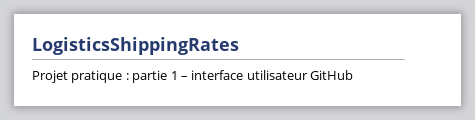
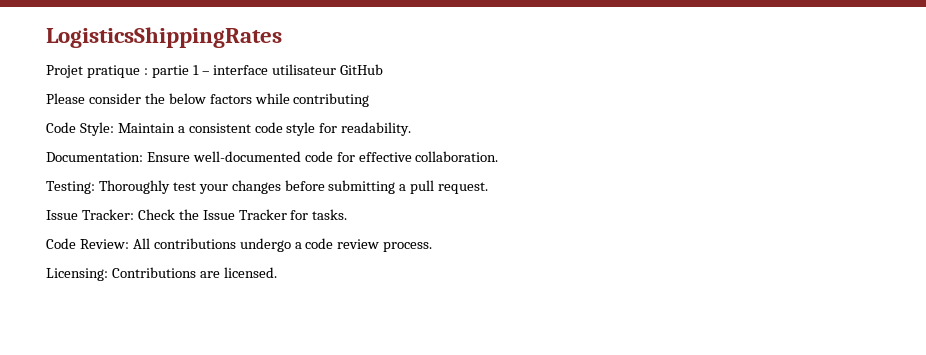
(353, 75) none -> [46,93,370,107] [46,122,412,136] [46,151,499,162] [46,180,489,194] [46,209,348,220] [46,238,433,252] [46,267,277,281] // Please consider the below factors while contributing // Code Style: Maintain a consistent code style for readability. // Documentation: Ensure well-documented code for effective collaboration. // Testing: Thoroughly test your changes before submitting a pull request. // Issue Tracker: Check the Issue Tracker for tasks. // Code Review: All contributions undergo a code review process. // Licensing: Contributions are licensed.

